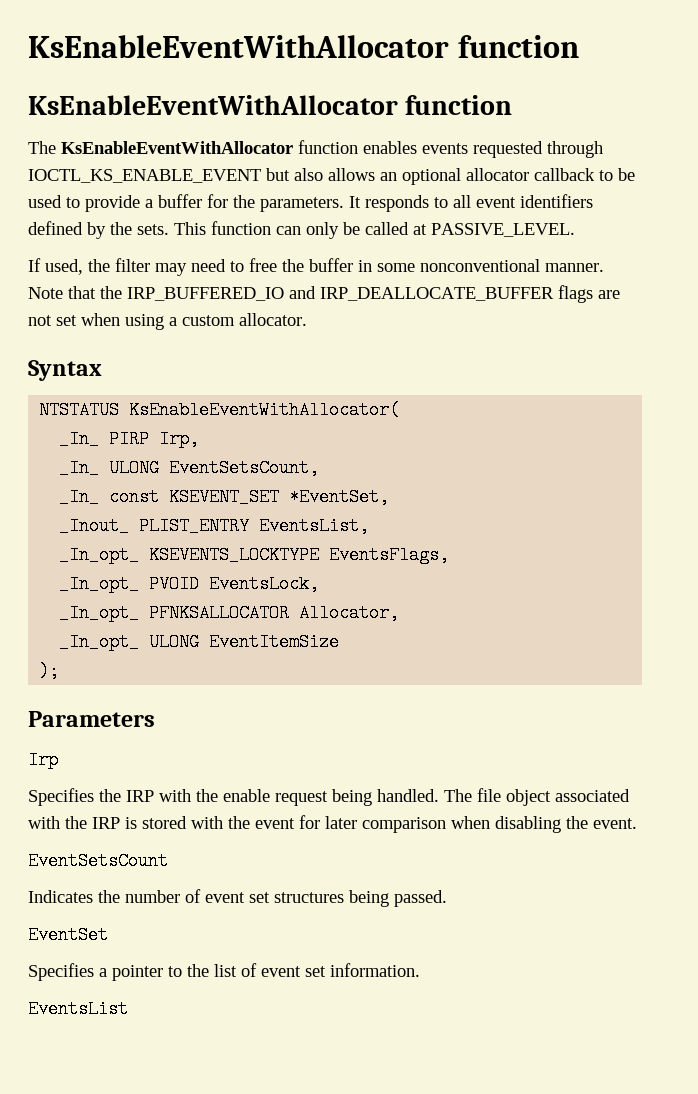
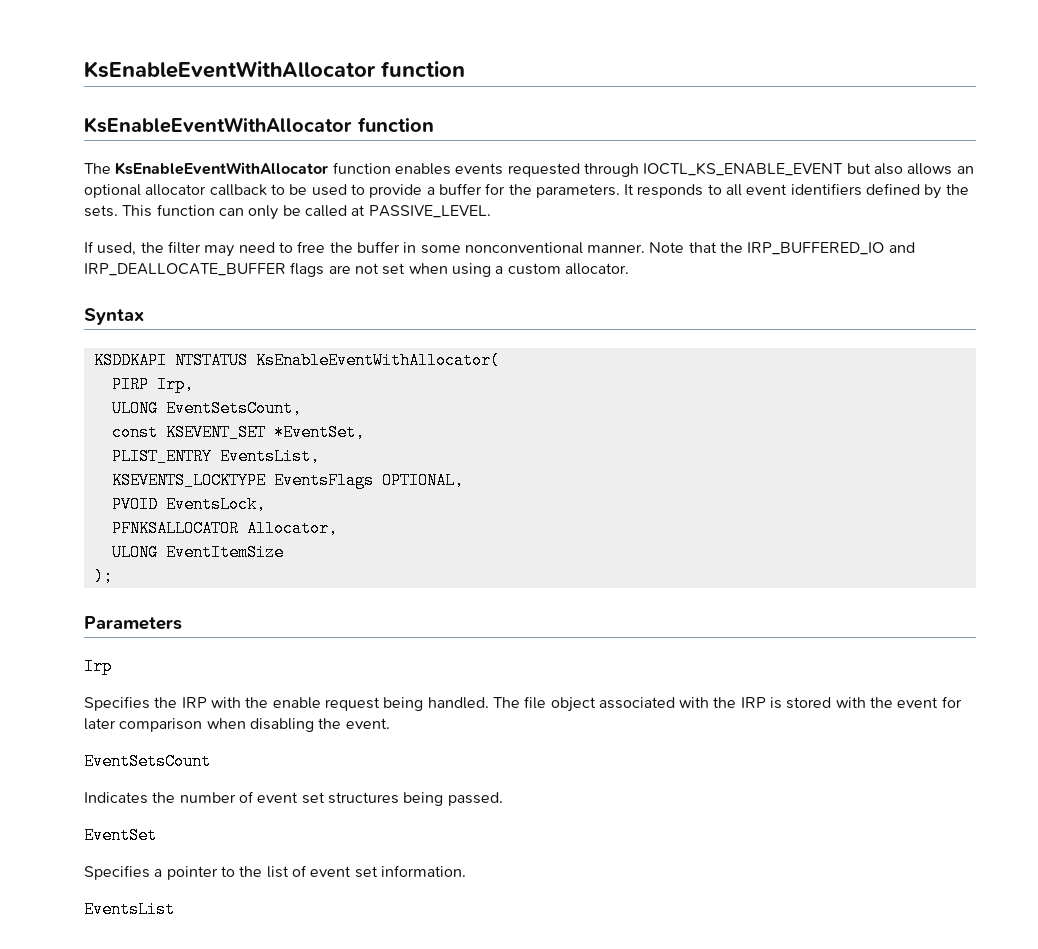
(102, 370) none -> [93,352,167,369] KSDDKAPI
[59,430,100,448] _In_ -> (500, 360) none
[59,459,100,477] _In_ -> (194, 384) none
[59,488,100,506] _In_ -> (302, 408) none
[59,517,130,535] _Inout_ -> (365, 432) none
[59,546,450,564] [59,575,140,593] _In_opt_ KSEVENTS_LOCKTYPE EventsFlags, // _In_opt_ -> [111,472,464,489] KSEVENTS_LOCKTYPE EventsFlags OPTIONAL, //
[59,604,140,622] _In_opt_ -> (266, 504) none
[59,633,140,651] _In_opt_ -> (338, 528) none

